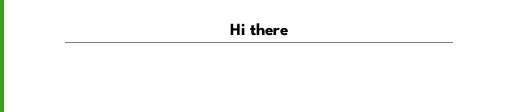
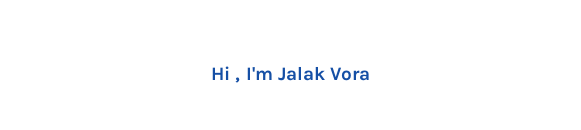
[250,23,288,36] there -> [235,66,370,83] , I'm Jalak Vora

